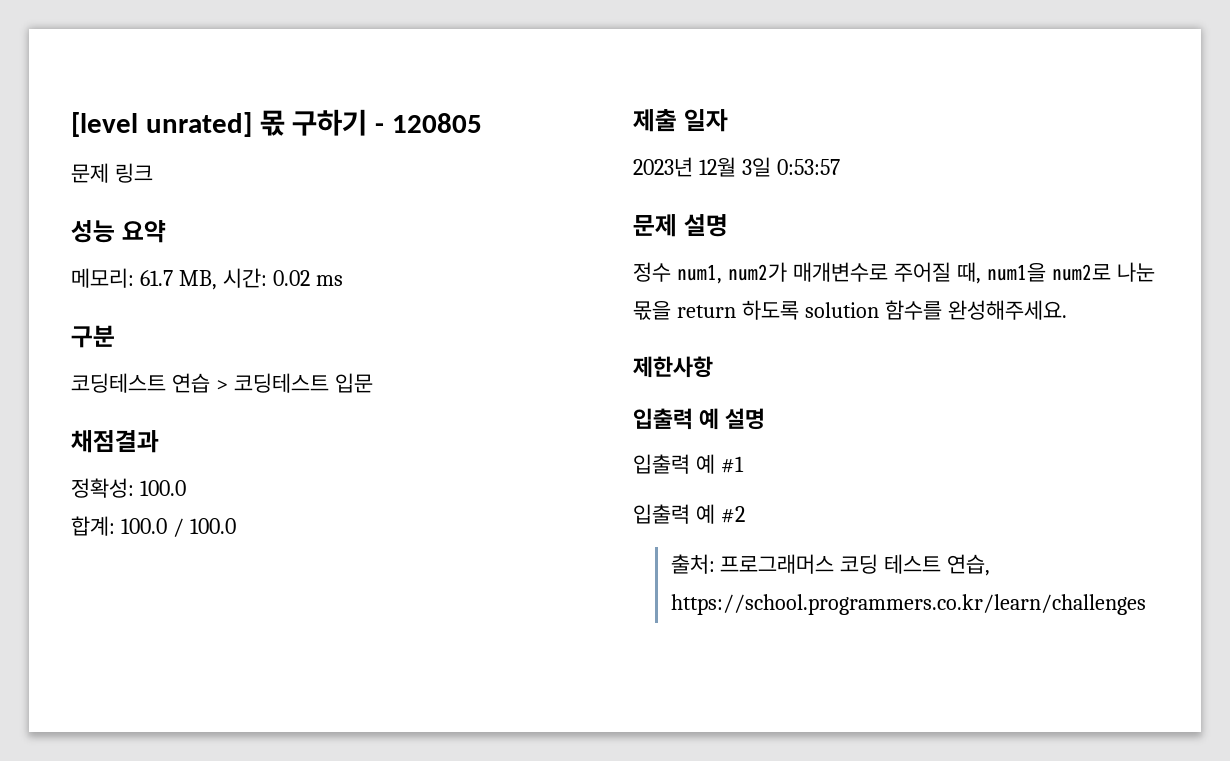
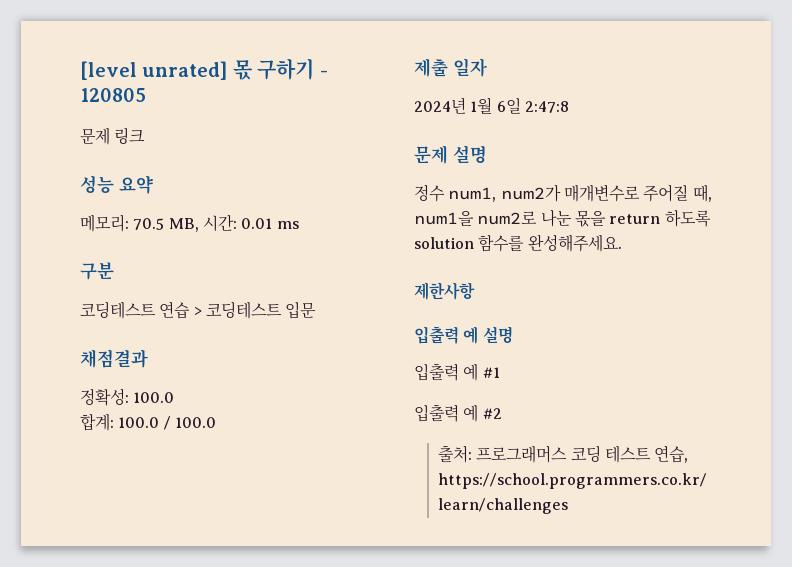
[139,270,173,286] 61.7 -> [133,218,165,230] 70.5
[272,270,310,286] 0.02 -> [241,218,273,229] 0.01
[633,157,840,177] 2023년 12월 3일 0:53:57 -> [414,97,569,114] 2024년 1월 6일 2:47:8

